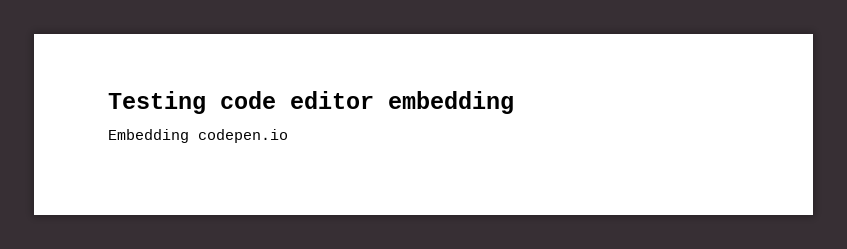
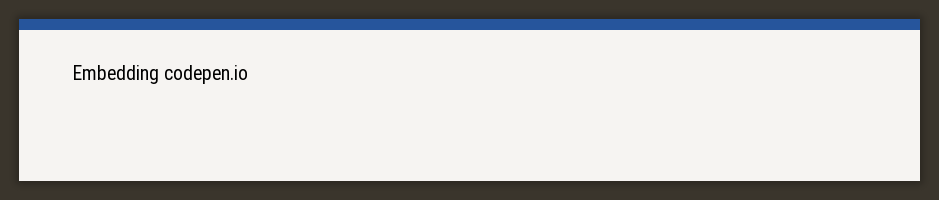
[108,91,514,114] Testing code editor embedding // -> (73, 74) none

